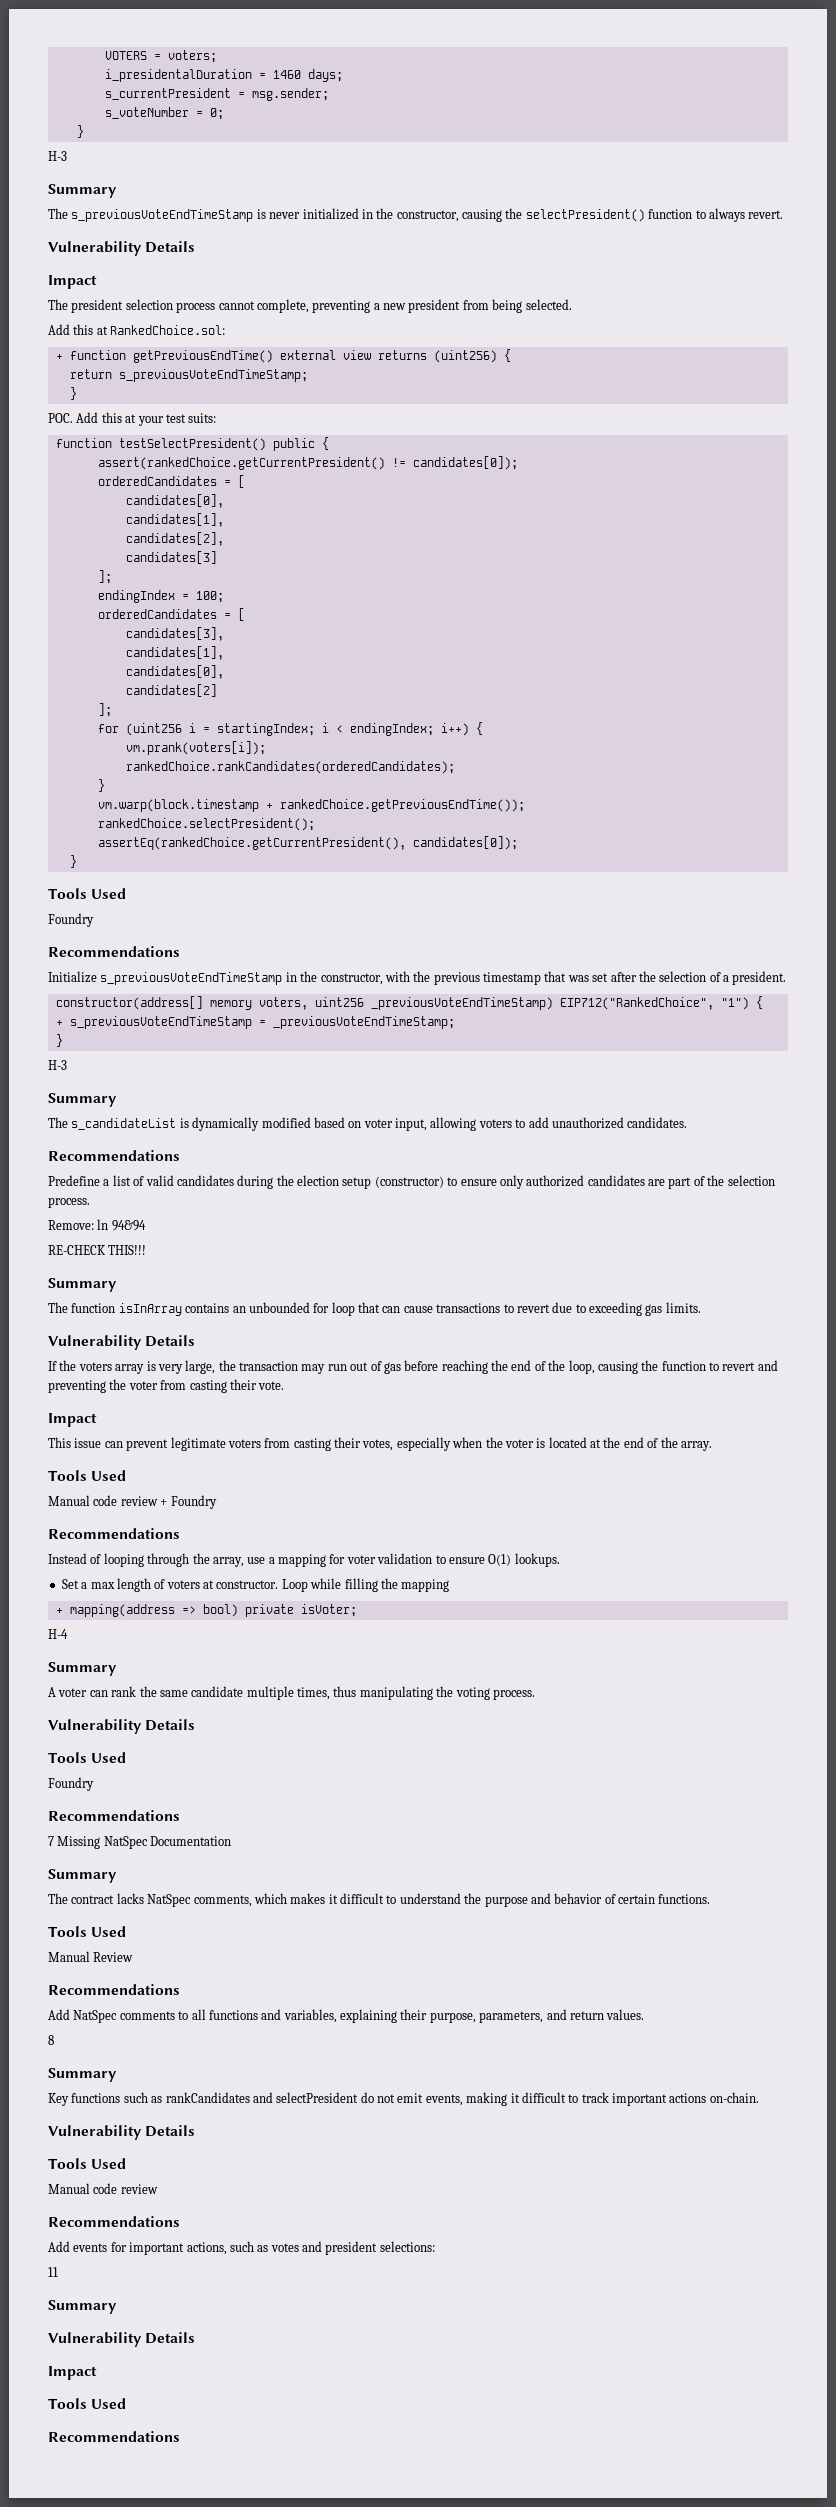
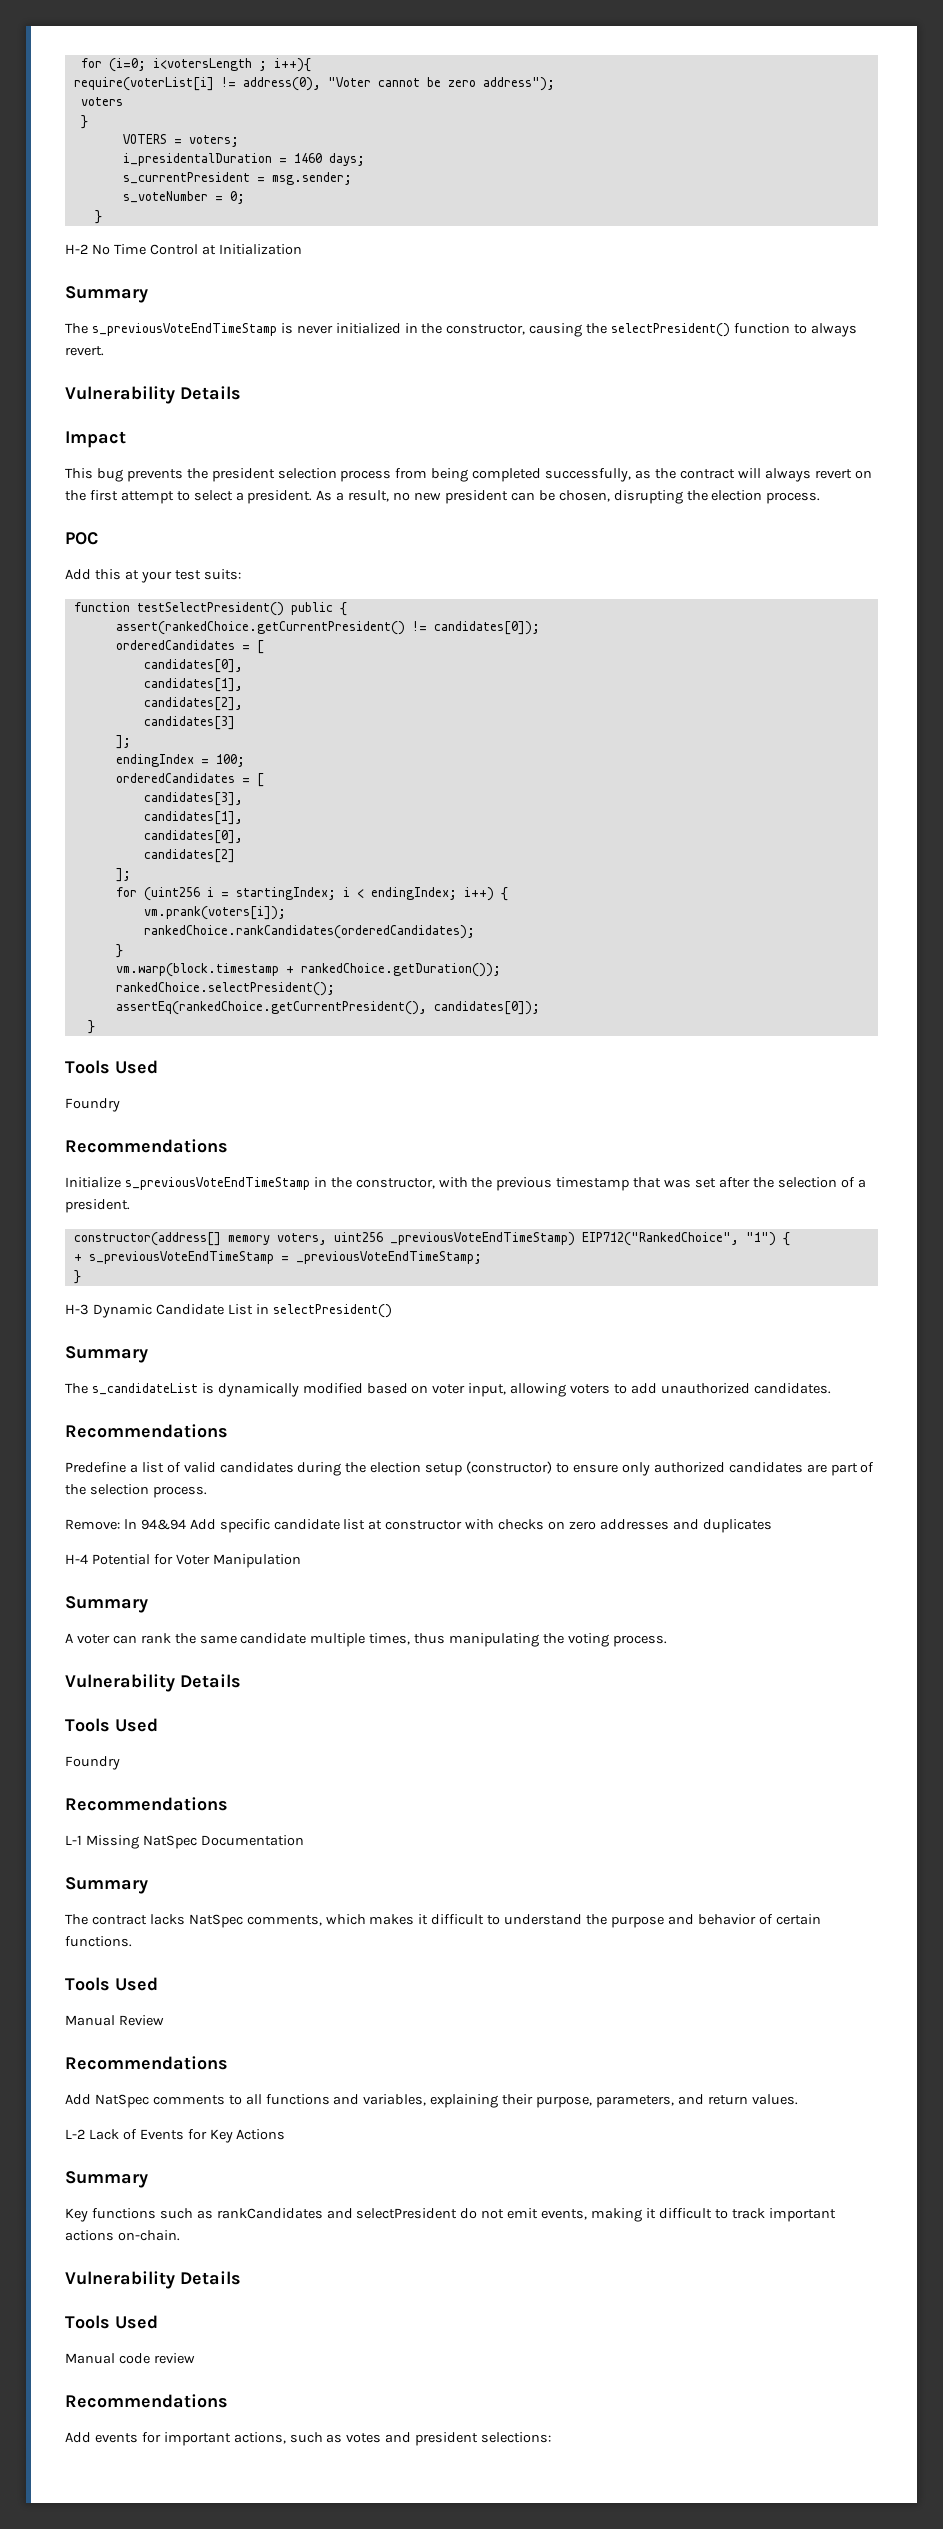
(104, 55) none -> [80,58,311,72] [73,77,555,91] [80,97,123,106] [80,115,88,129] for (i=0; i<votersLength ; i++){ // require(voterList[i] != address(0), "Voter cannot be zero address"); // voters // } //
[48,151,67,161] H-3 -> [65,244,302,255] H-2 No Time Control at Initialization
[48,299,572,313] [48,324,226,335] [55,349,511,363] [69,369,308,382] [69,387,77,400] [48,413,73,423] The president selection process cannot complete, preventing a new president from being selected. // Add this at RankedChoice.sol: // + function getPreviousEndTime() external view returns (uint256) { // return s_previousVoteEndTimeStamp; // } // POC. -> [65,468,872,482] [65,490,821,504] [65,532,98,545] This bug prevents the president selection process from being completed successfully, as the contract will always revert on the first attempt to select a president. As a result, no new president can be chosen, disrupting the election process. // POC //
[279,799,525,812] rankedChoice.getPreviousEndTime()); -> [300,963,501,977] rankedChoice.getDuration());
(67, 1065) none -> [92,1304,392,1318] Dynamic Candidate List in selectPresident()
[48,1245,147,1255] [48,1278,117,1292] [48,1302,701,1316] [48,1335,196,1350] [48,1360,778,1374] [48,1379,285,1393] [48,1413,97,1427] [48,1437,712,1451] [48,1470,127,1481] [48,1495,217,1509] [48,1528,180,1539] [48,1553,560,1567] [61,1578,450,1592] [55,1604,357,1617] [48,1629,68,1639] // RE-CHECK THIS!!! // Summary // The function isInArray contains an unbounded for loop that can cause transactions to revert due to exceeding gas limits. // Vulnerability Details // If the voters array is very large, the transaction may run out of gas before reaching the end of the loop, causing the function to revert and preventing the voter from casting their vote. // Impact // This issue can prevent legitimate voters from casting their votes, especially when the voter is located at the end of the array. // Tools Used // Manual code review + Foundry // Recommendations // Instead of looping through the array, use a mapping for voter validation to ensure O(1) lookups. // Set a max length of voters at constructor. Loop while filling the mapping // + mapping(address => bool) private isVoter; // H-4 -> [189,1519,772,1533] [65,1554,301,1568] Add specific candidate list at constructor with checks on zero addresses and duplicates // H-4 Potential for Voter Manipulation
[48,1836,54,1846] 7 -> [65,1835,82,1845] L-1
[48,2035,54,2045] 8 -> [65,2129,286,2143] L-2 Lack of Events for Key Actions
[48,2267,58,2277] [48,2300,117,2314] [48,2332,196,2347] [48,2366,97,2380] [48,2398,127,2409] [48,2431,180,2442] // 11 // Summary // Vulnerability Details // Impact // Tools Used // Recommendations -> (552, 2437) none

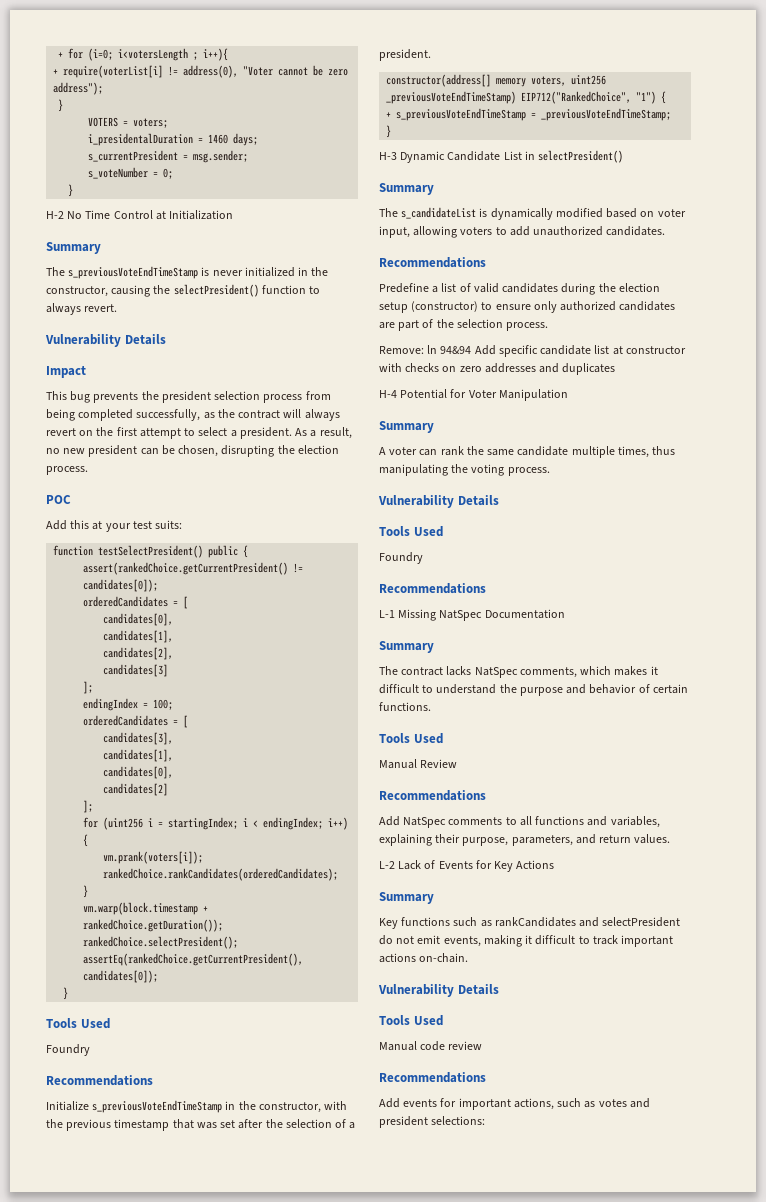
(80, 63) none -> [58,52,64,58] +
(311, 65) none -> [53,69,59,75] +
[80,97,123,106] // voters -> (104, 88) none

